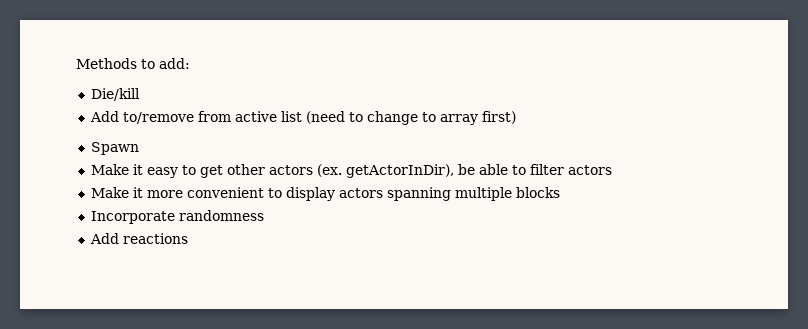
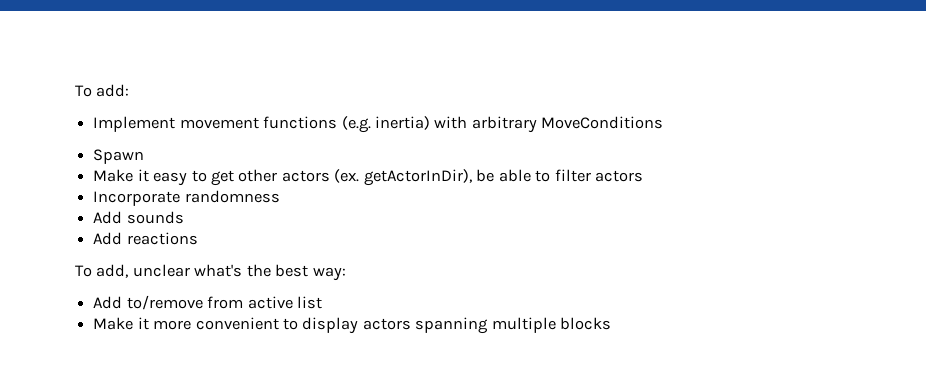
[76,58,155,69] Methods to -> [75,85,92,97] To
[90,88,140,101] [89,111,516,125] Die/kill // Add to/remove from active list (need to change to array first) -> [93,116,664,133] Implement movement functions (e.g. inertia) with arbitrary MoveConditions
(612, 170) none -> [93,190,280,206] [93,211,184,224] [93,232,198,245] [75,264,346,281] [93,295,322,310] // Incorporate randomness // Add sounds // Add reactions // To add, unclear what's the best way: // Add to/remove from active list
[90,210,264,224] [89,233,188,244] // Incorporate randomness // Add reactions -> (612, 323) none

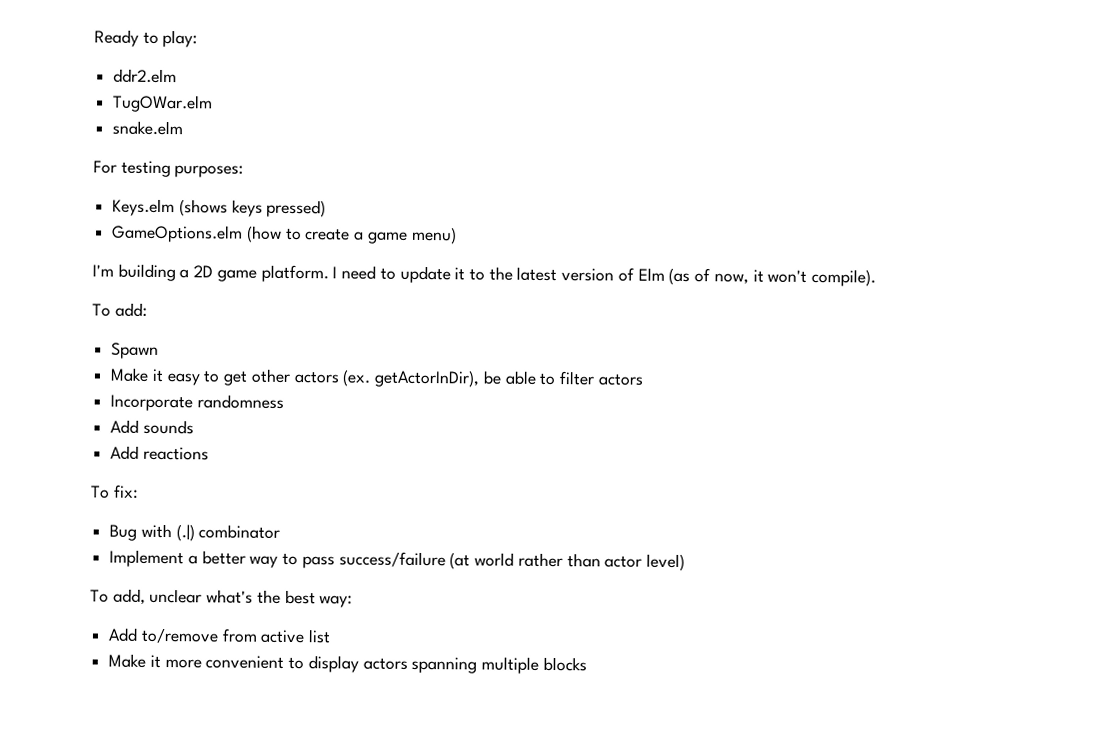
[75,84,130,97] [93,116,664,133] To add: // Implement movement functions (e.g. inertia) with arbitrary MoveConditions -> [94,29,199,48] [113,68,178,84] [112,94,214,113] [112,120,184,136] [93,160,245,178] [112,198,327,218] [111,224,457,245] [92,263,876,287] [92,302,148,317] Ready to play: // ddr2.elm // TugOWar.elm // snake.elm // For testing purposes: // Keys.elm (shows keys pressed) // GameOptions.elm (how to create a game menu) // I'm building a 2D game platform. I need to update it to the latest version of Elm (as of now, it won't compile). // To add:
(198, 238) none -> [91,484,139,499] [109,523,281,542] [109,549,685,572] // To fix: // Bug with (.|) combinator // Implement a better way to pass success/failure (at world rather than actor level)

